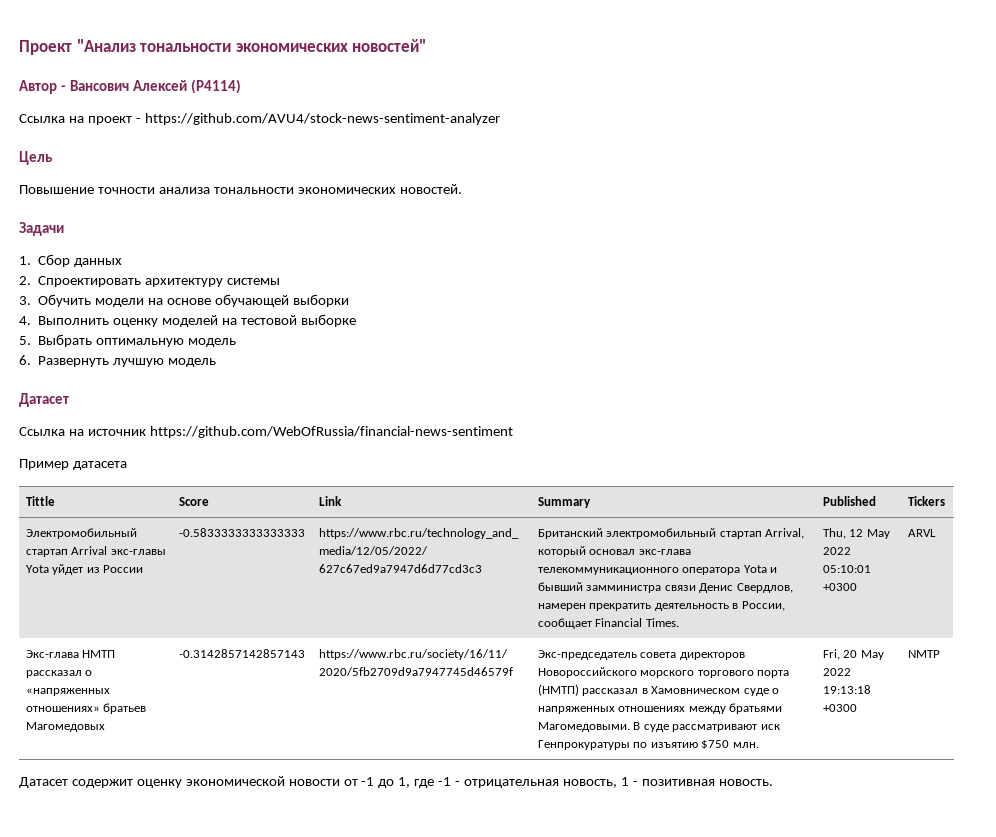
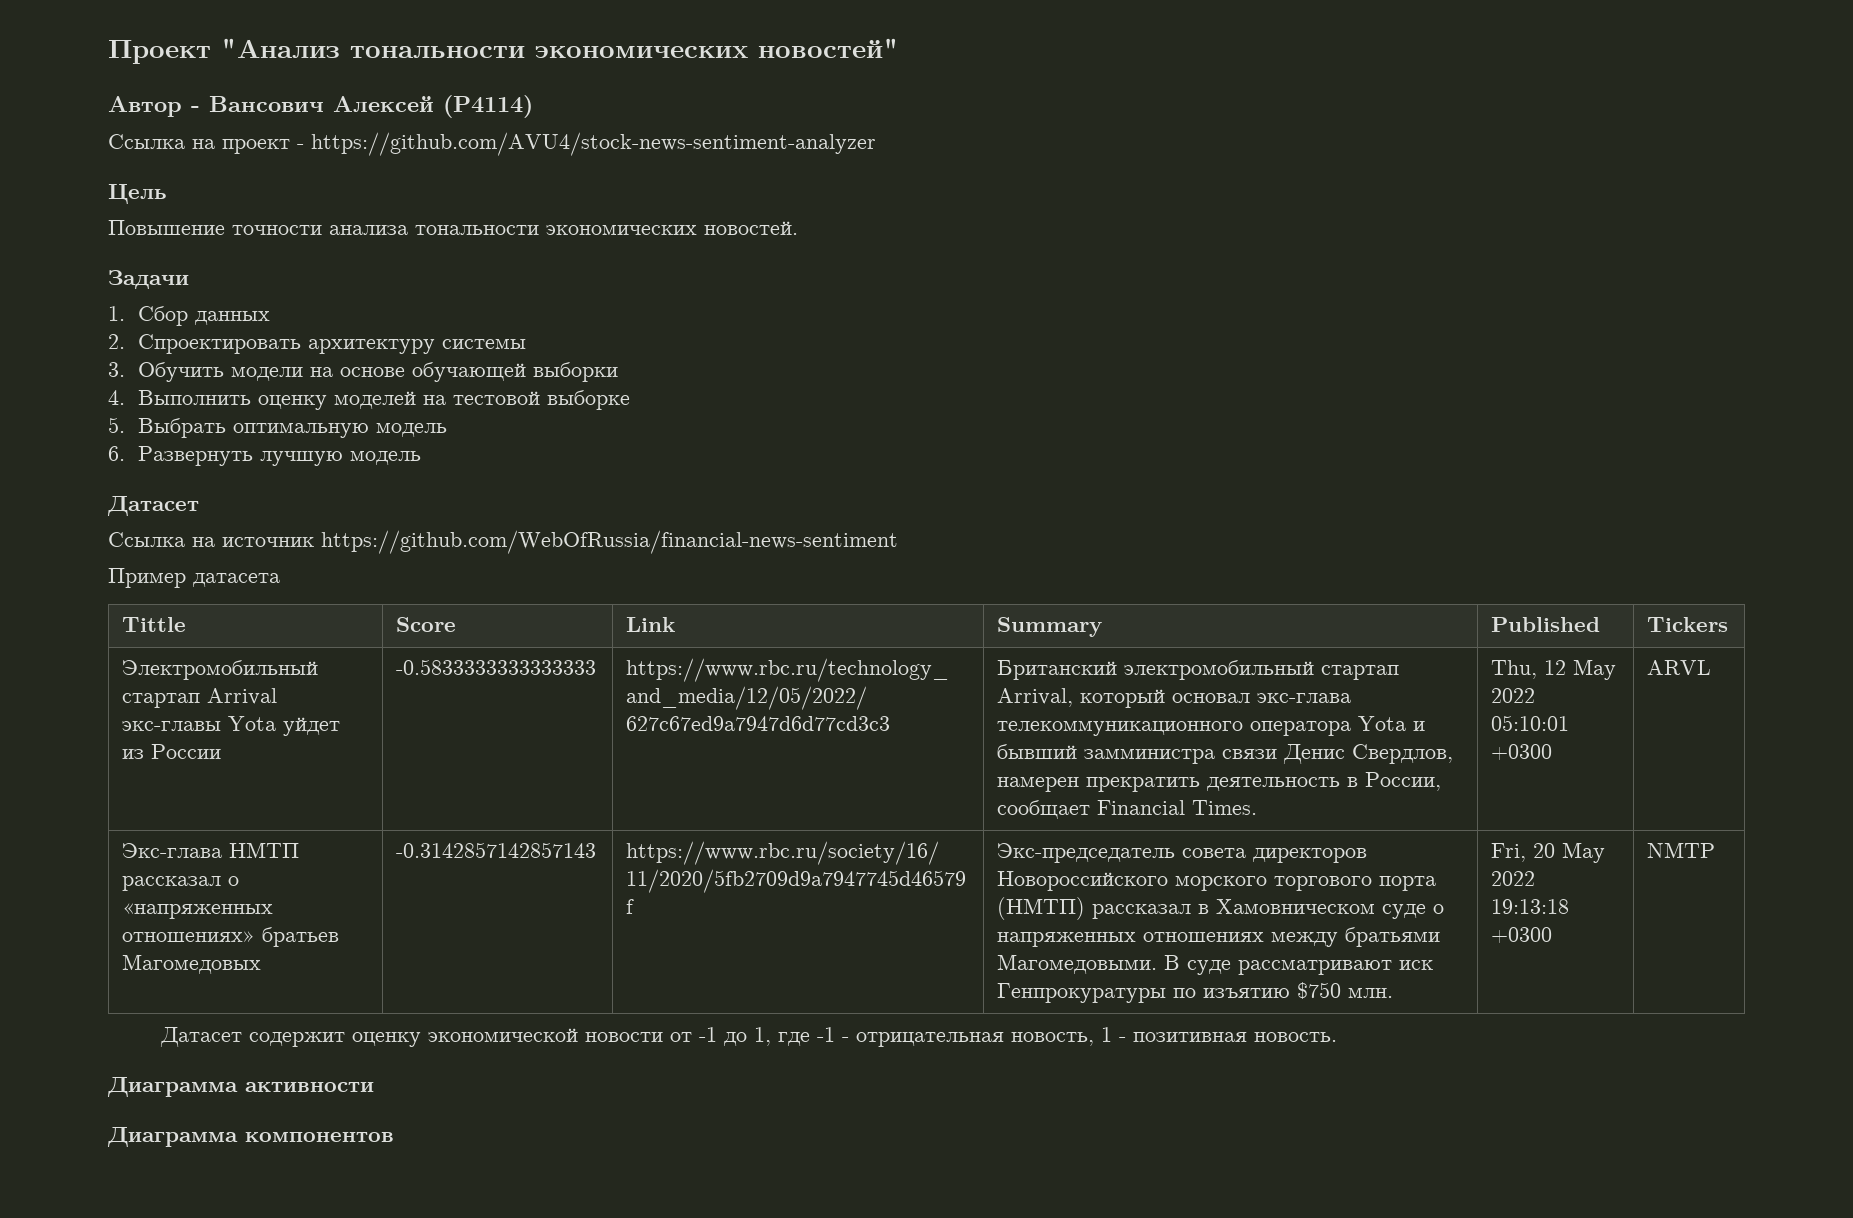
(773, 782) none -> [107,1077,374,1097] [107,1127,394,1147] // Диаграмма активности // Диаграмма компонентов

